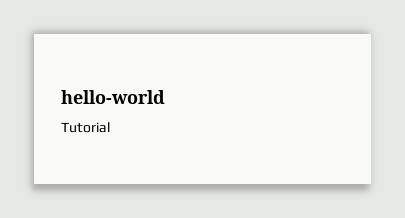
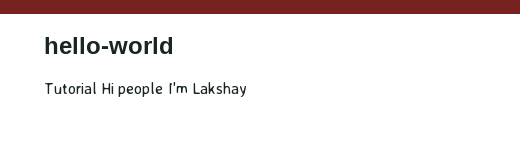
(110, 127) none -> [101,82,247,97] Hi people I'm Lakshay

